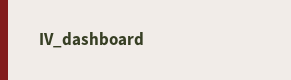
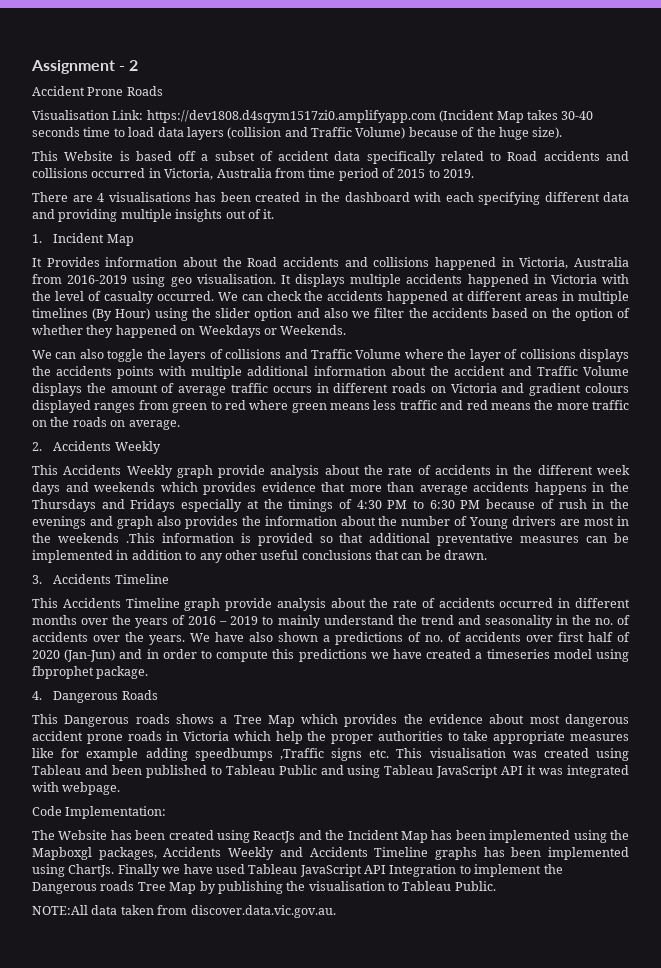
[39,32,144,48] IV_dashboard -> [31,60,139,74] [32,86,163,96] [32,110,594,123] [32,127,563,140] [32,151,629,164] [32,168,475,181] [32,192,629,205] [32,209,275,222] [32,233,134,246] [32,257,630,270] [32,274,629,287] [32,291,629,304] [32,308,631,321] [32,325,347,338] [32,349,629,362] [32,366,629,379] [32,383,629,396] [32,400,629,413] [32,417,180,430] [32,441,161,454] [32,465,630,478] [32,482,630,495] [32,499,629,512] [32,516,629,529] [32,533,629,546] [32,550,488,563] [32,574,169,584] [32,598,630,611] [32,615,630,628] [32,632,630,645] [32,649,629,662] [32,666,149,679] [32,690,158,703] [32,714,630,727] [32,731,629,744] [32,748,630,761] [32,765,630,778] [32,782,121,795] [32,806,167,819] [32,830,629,843] [32,847,629,860] [32,864,563,877] [32,881,496,894] [32,905,336,918] Assignment - 2 // Accident Prone Roads // Visualisation Link: https://dev1808.d4sqym1517zi0.amplifyapp.com (Incident Map takes 30-40 seconds time to load data layers (collision and Traffic Volume) because of the huge size). // This Website is based off a subset of accident data specifically related to Road accidents and collisions occurred in Victoria, Australia from time period of 2015 to 2019. // There are 4 visualisations has been created in the dashboard with each specifying different data and providing multiple insights out of it. // 1. Incident Map // It Provides information about the Road accidents and collisions happened in Victoria, Australia from 2016-2019 using geo visualisation. It displays multiple accidents happened in Victoria with the level of casualty occurred. We can check the accidents happened at different areas in multiple timelines (By Hour) using the slider option and also we filter the accidents based on the option of whether they happened on Weekdays or Weekends. // We can also toggle the layers of collisions and Traffic Volume where the layer of collisions displays the accidents points with multiple additional information about the accident and Traffic Volume displays the amount of average traffic occurs in different roads on Victoria and gradient colours displayed ranges from green to red where green means less traffic and red means the more traffic on the roads on average. // 2. Accidents Weekly // This Accidents Weekly graph provide analysis about the rate of accidents in the different week days and weekends which provides evidence that more than average accidents happens in the Thursdays and Fridays especially at the timings of 4:30 PM to 6:30 PM because of rush in the evenings and graph also provides the information about the number of Young drivers are most in the weekends .This information is provided so that additional preventative measures can be implemented in addition to any other useful conclusions that can be drawn. // 3. Accidents Timeline // This Accidents Timeline graph provide analysis about the rate of accidents occurred in different months over the years of 2016 – 2019 to mainly understand the trend and seasonality in the no. of accidents over the years. We have also shown a predictions of no. of accidents over first half of 2020 (Jan-Jun) and in order to compute this predictions we have created a timeseries model using fbprophet package. // 4. Dangerous Roads // This Dangerous roads shows a Tree Map which provides the evidence about most dangerous accident prone roads in Victoria which help the proper authorities to take appropriate measures like for example adding speedbumps ,Traffic signs etc. This visualisation was created using Tableau and been published to Tableau Public and using Tableau JavaScript API it was integrated with webpage. // Code Implementation: // The Website has been created using ReactJs and the Incident Map has been implemented using the Mapboxgl packages, Accidents Weekly and Accidents Timeline graphs has been implemented using ChartJs. Finally we have used Tableau JavaScript API Integration to implement the Dangerous roads Tree Map by publishing the visualisation to Tableau Public. // NOTE:All data taken from discover.data.vic.gov.au.

